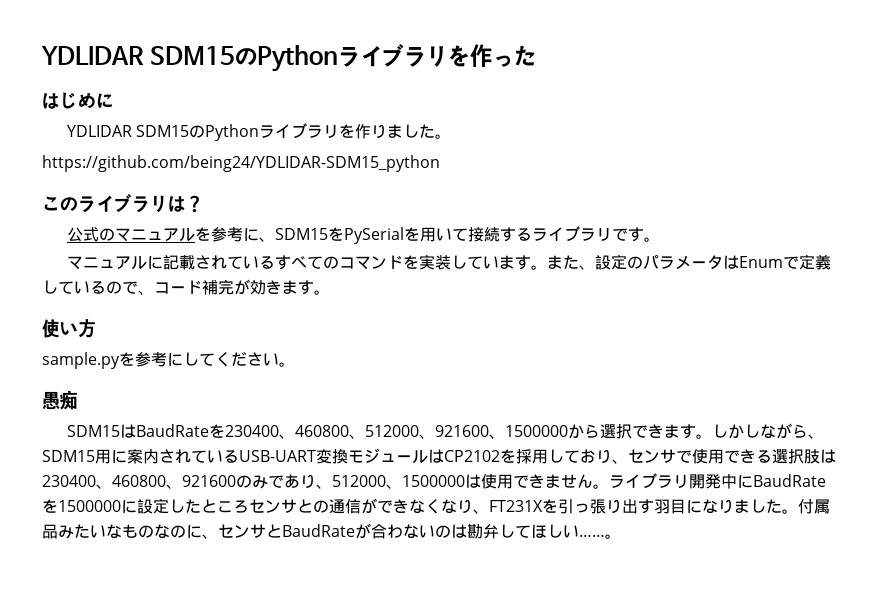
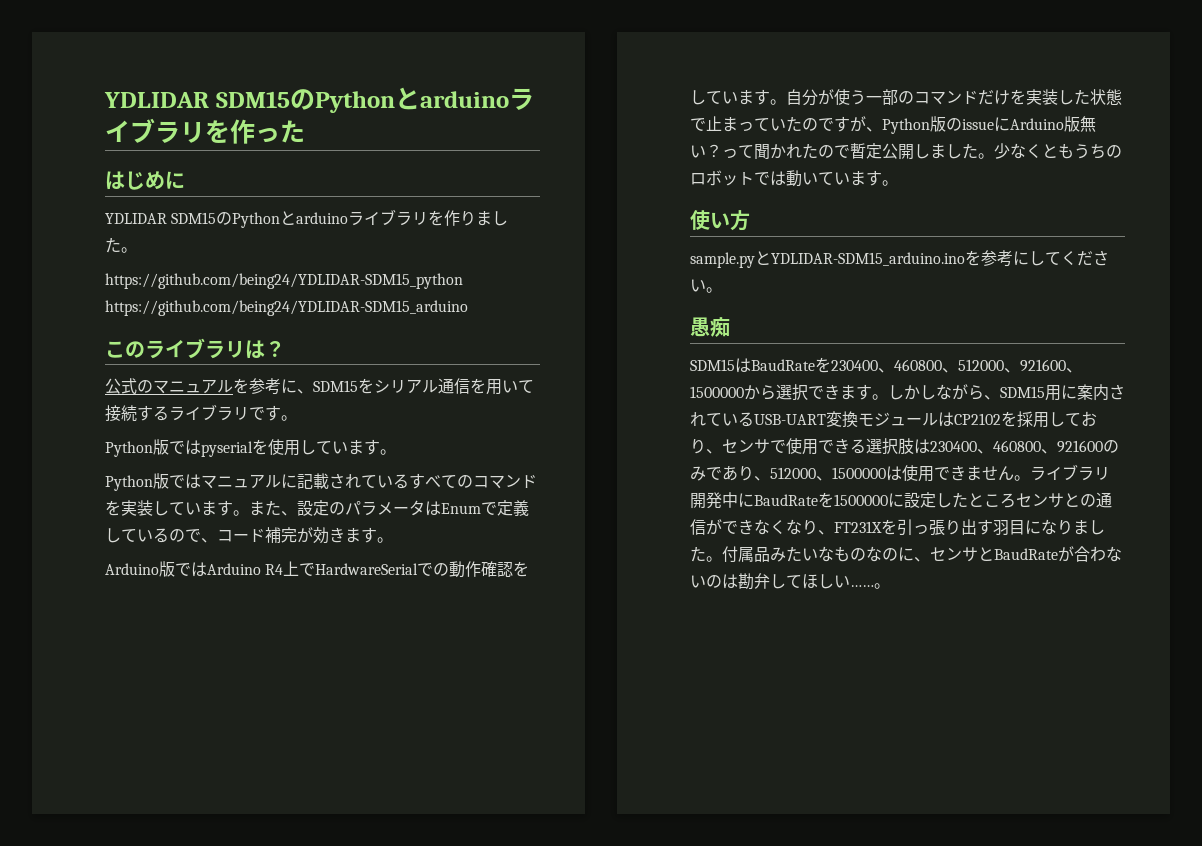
[41,45,338,72] YDLIDAR SDM15のPython -> [104,87,509,113] YDLIDAR SDM15のPythonとarduino
(260, 132) none -> [280,211,349,225] とarduino
(440, 163) none -> [105,300,468,316] https://github.com/being24/YDLIDAR-SDM15_arduino
[344,227,405,244] PySerial -> [374,378,470,394] シリアル通信
(661, 239) none -> [105,439,396,457] [105,473,201,491] Python版ではpyserialを使用しています。 // Python版では
(330, 292) none -> [105,561,530,578] [690,89,1122,106] [690,116,1096,134] [690,143,1122,160] [690,170,898,187] // Arduino版ではArduino R4上でHardwareSerialでの動作確認をしています。自分が使う一部のコマンドだけを実装した状態で止まっていたのですが、Python版のissueにArduino版無い？って聞かれたので暫定公開しました。少なくともうちのロボットでは動いています。
(120, 360) none -> [755,251,965,266] とYDLIDAR-SDM15_arduino.ino

